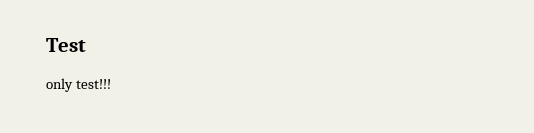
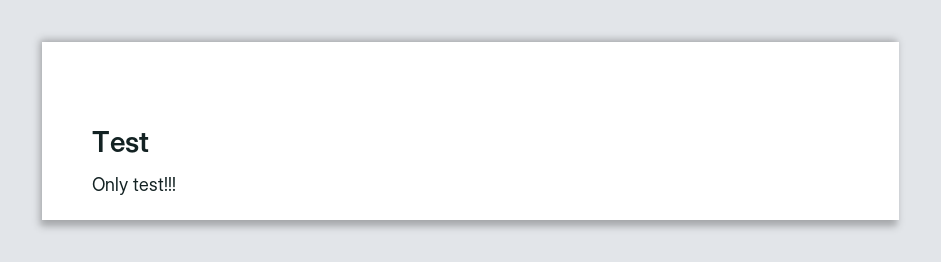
[46,78,73,92] only -> [92,177,128,195] Only

